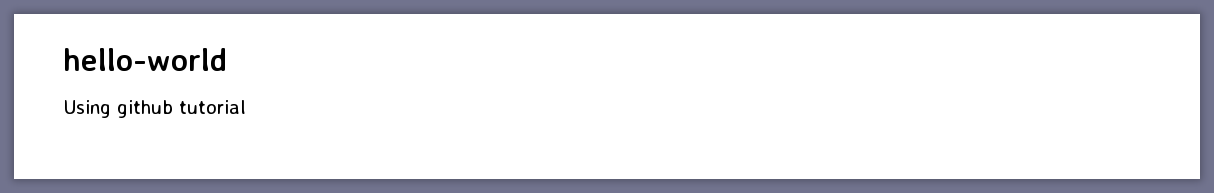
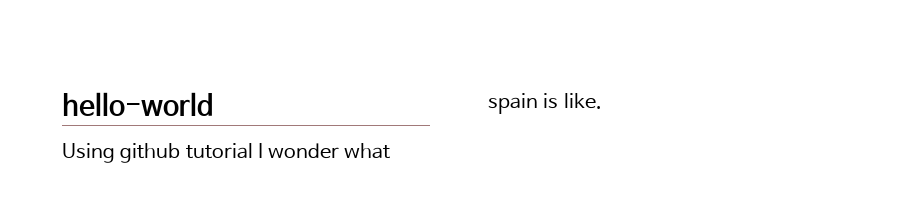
(246, 107) none -> [257,143,391,159] [488,93,602,114] I wonder what spain is like.

